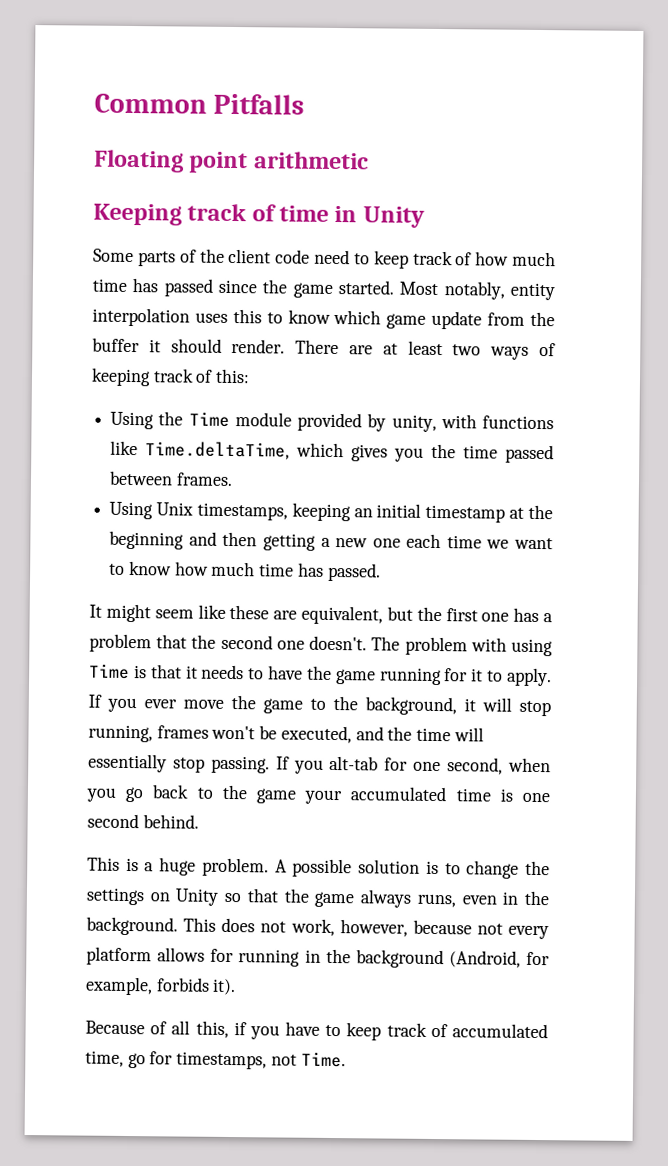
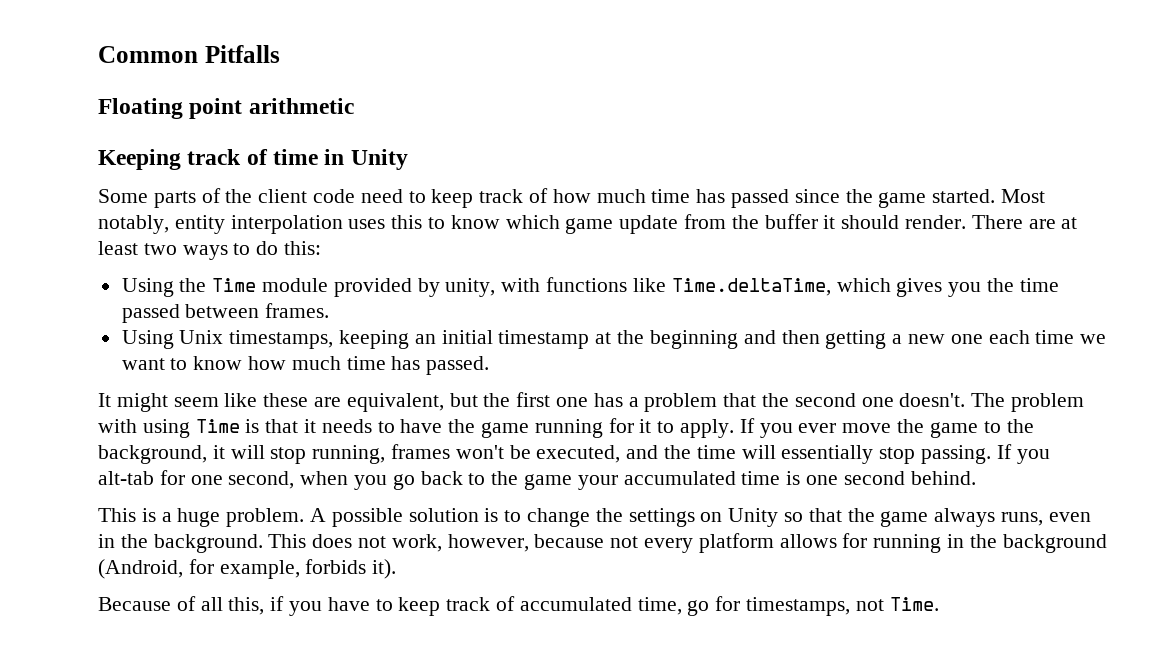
[539,342,556,357] [91,367,214,387] of keeping track of -> [233,241,279,255] to do

